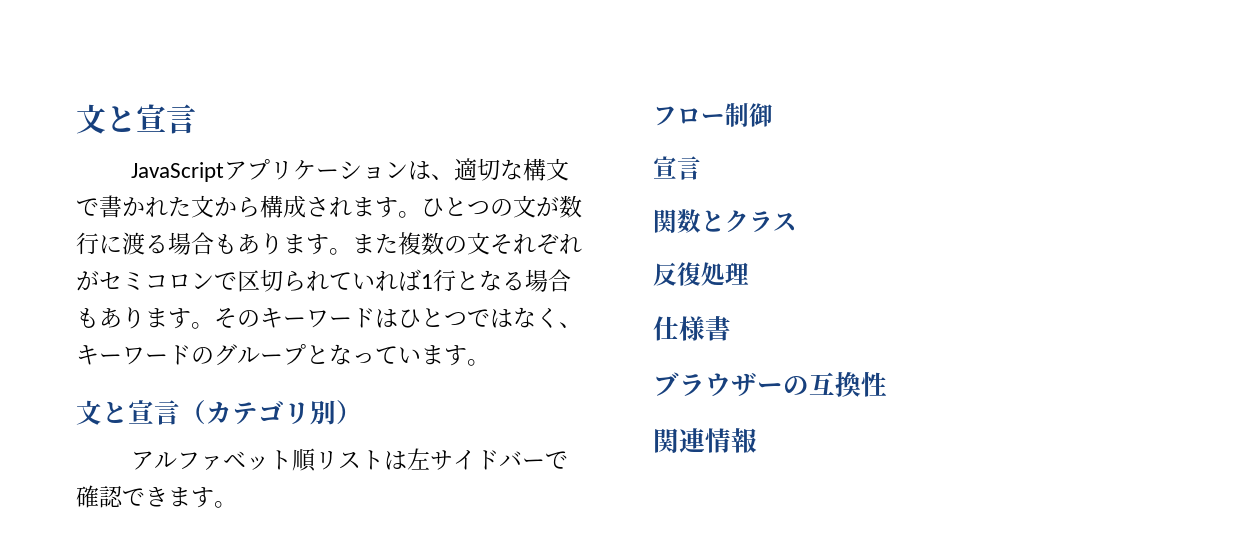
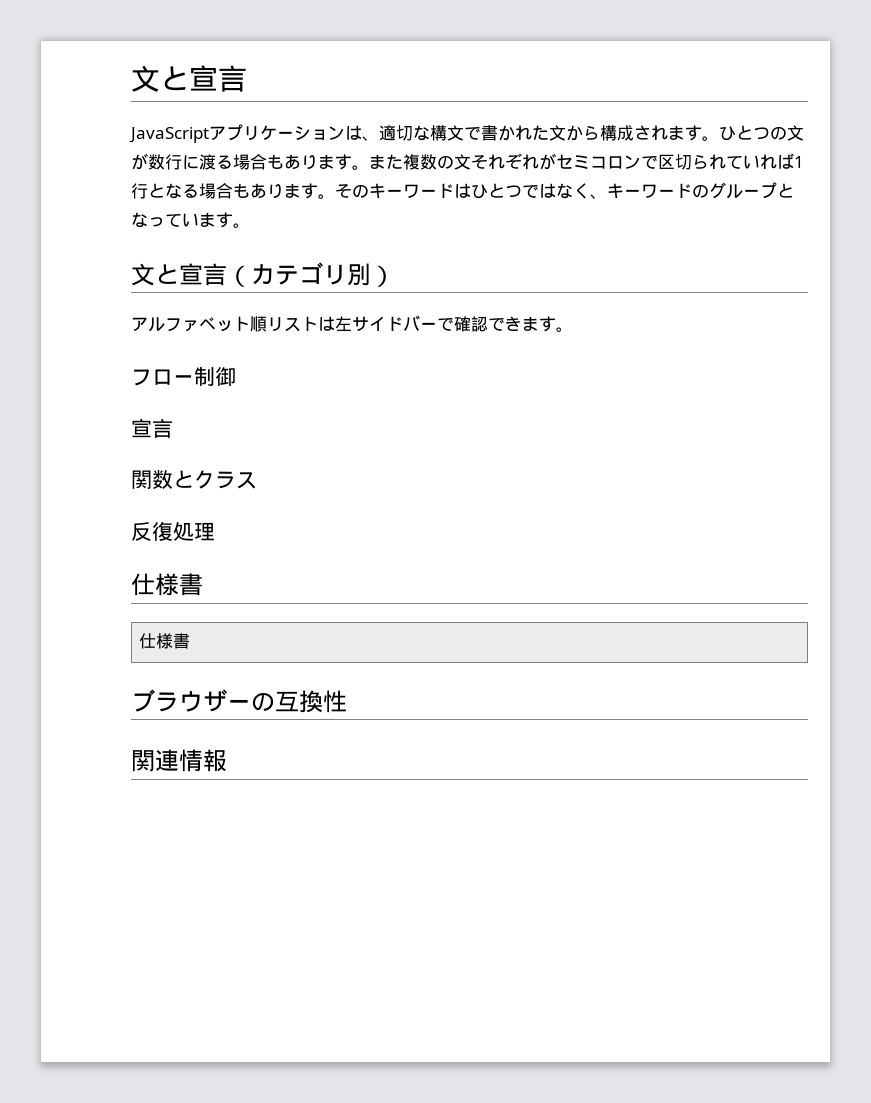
(731, 328) none -> [138,633,190,649] // 仕様書

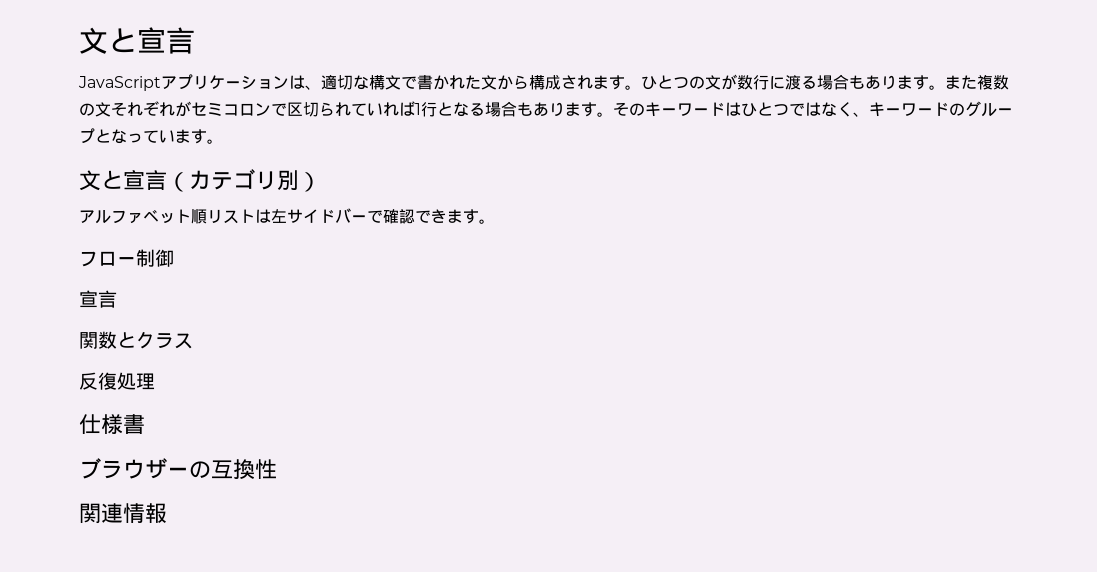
[138,633,190,649] // 仕様書 -> (145, 424) none

